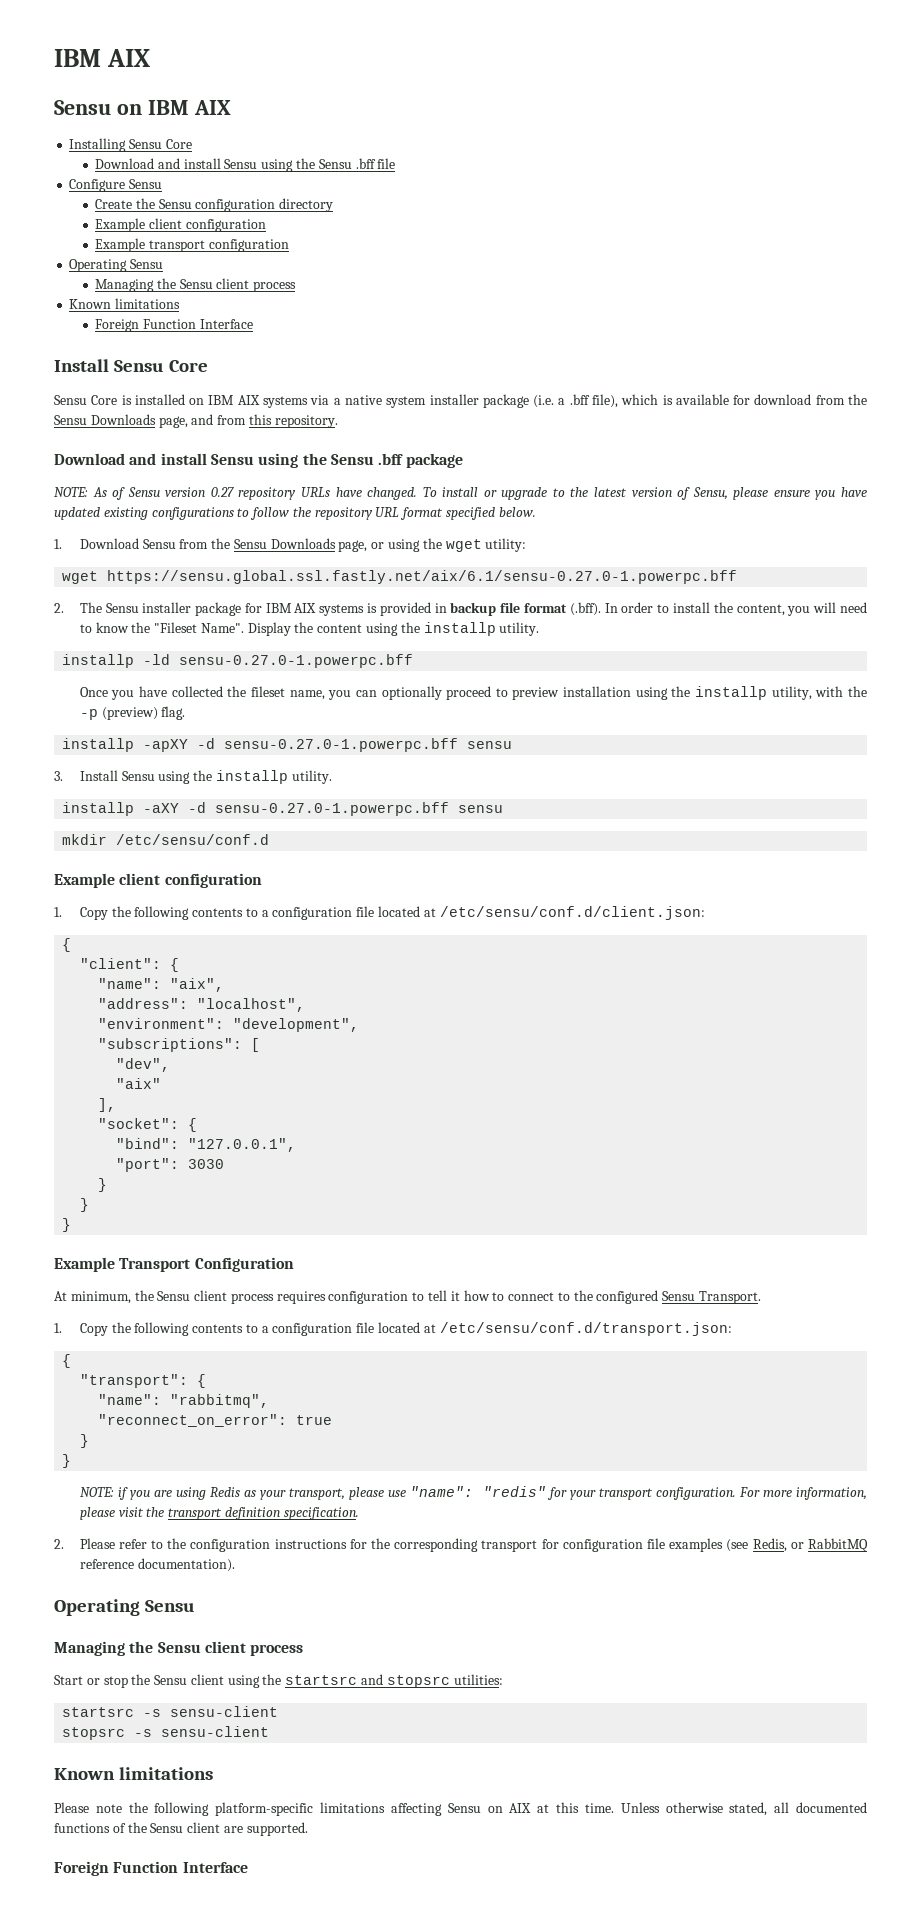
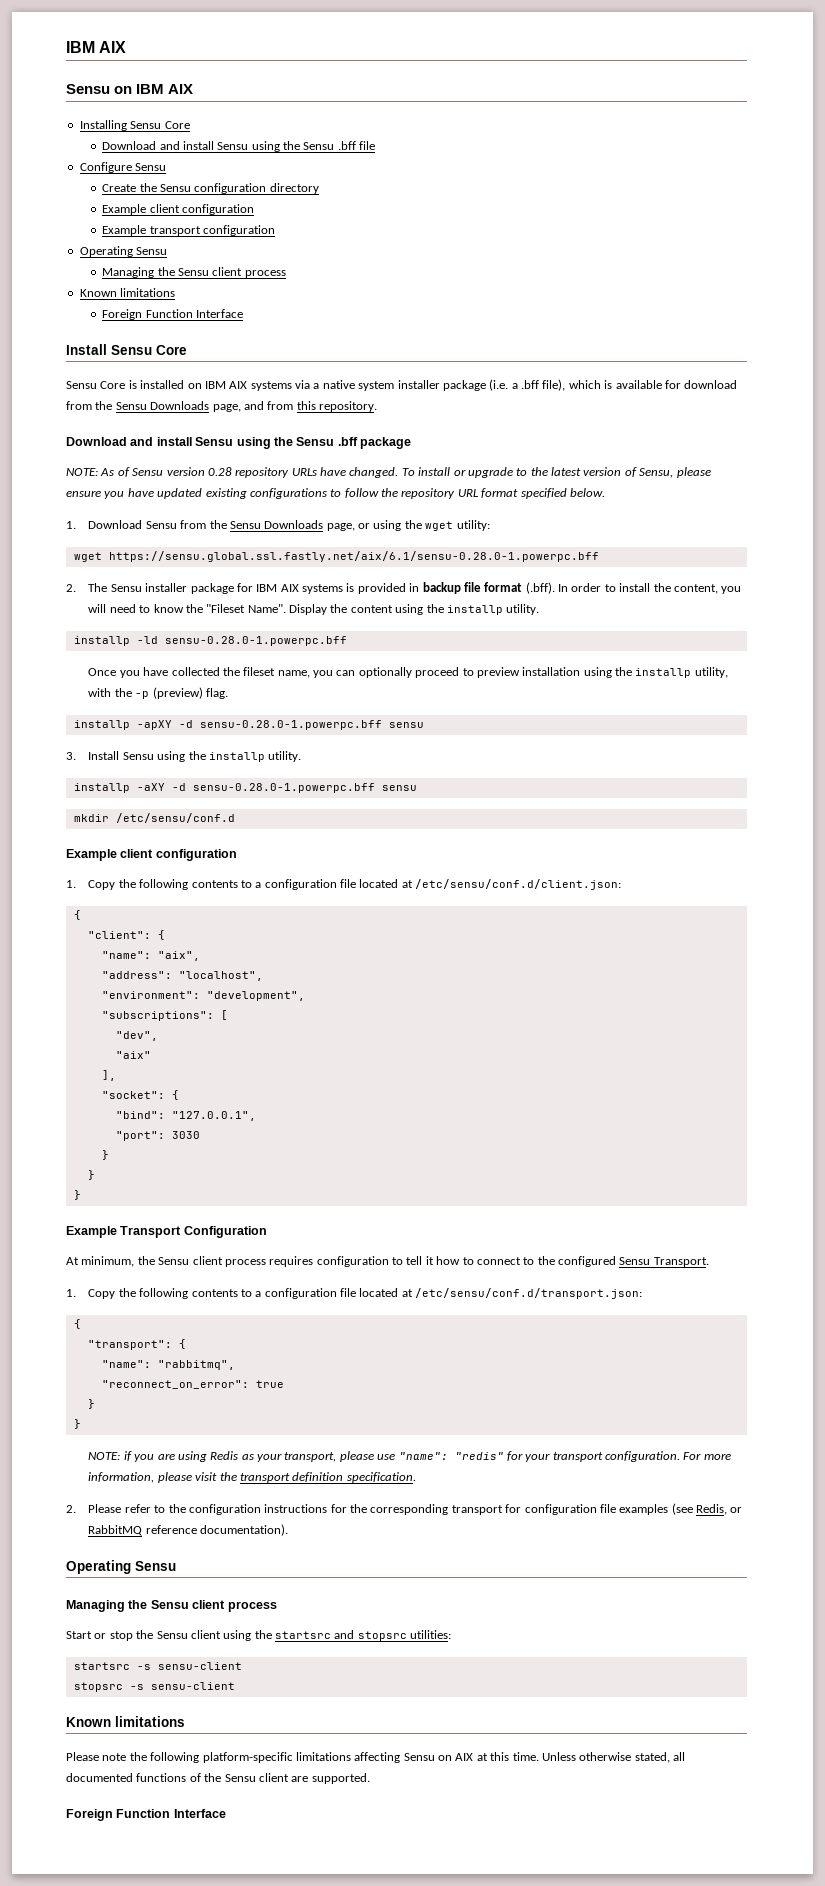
[210,487,234,497] 0.27 -> [207,467,232,476] 0.28
[107,570,738,584] https://sensu.global.ssl.fastly.net/aix/6.1/sensu-0.27.0-1.powerpc.bff -> [108,551,599,562] https://sensu.global.ssl.fastly.net/aix/6.1/sensu-0.28.0-1.powerpc.bff
[179,654,414,668] sensu-0.27.0-1.powerpc.bff -> [164,636,347,646] sensu-0.28.0-1.powerpc.bff
[224,738,459,752] sensu-0.27.0-1.powerpc.bff -> [199,720,382,730] sensu-0.28.0-1.powerpc.bff
[215,802,450,816] sensu-0.27.0-1.powerpc.bff -> [192,783,375,793] sensu-0.28.0-1.powerpc.bff

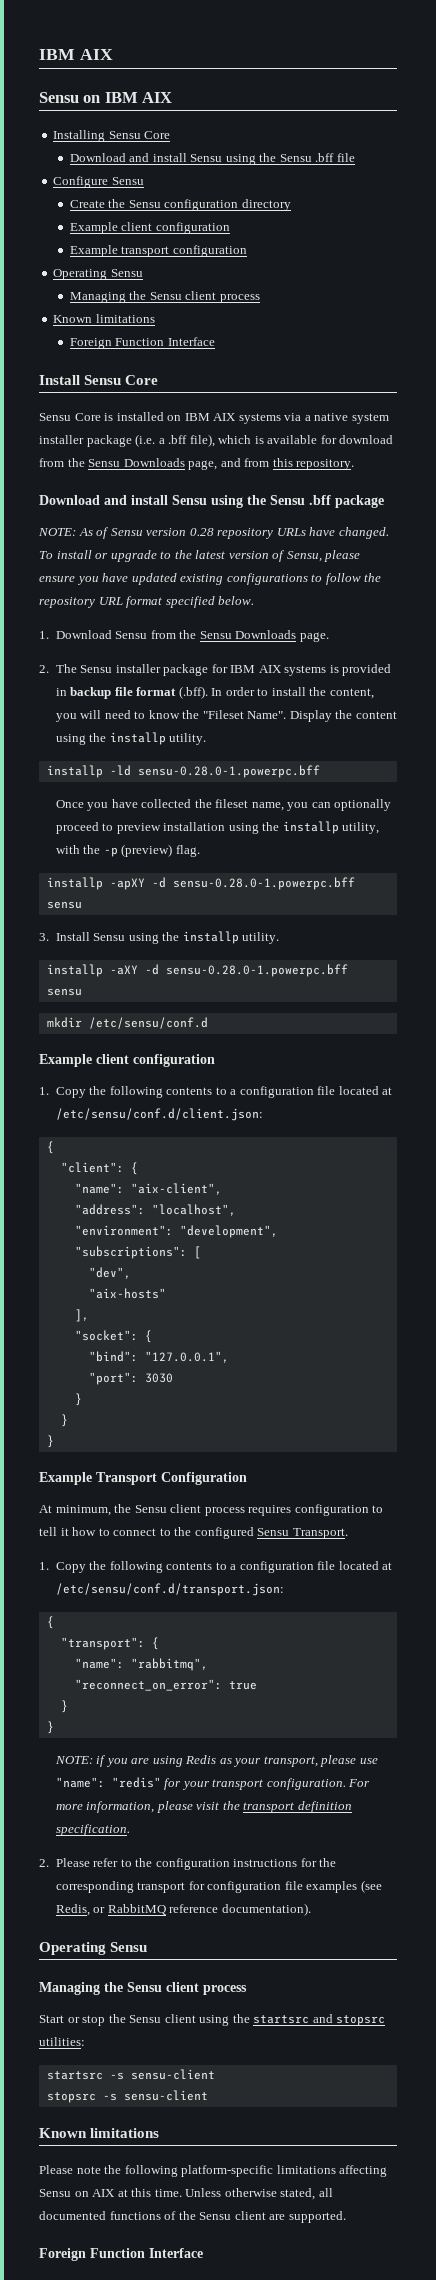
[326,520,490,531] [73,551,599,562] page, or using the wget utility: // wget https://sensu.global.ssl.fastly.net/aix/6.1/sensu-0.28.0-1.powerpc.bff -> [299,632,329,642] page.
[157,951,200,961] "aix", -> [130,1183,222,1195] "aix-client",
[115,1051,151,1059] "aix" -> [88,1288,166,1299] "aix-hosts"

